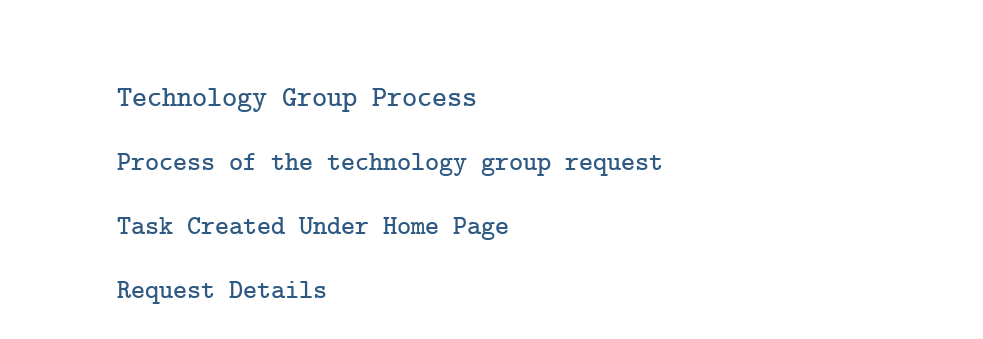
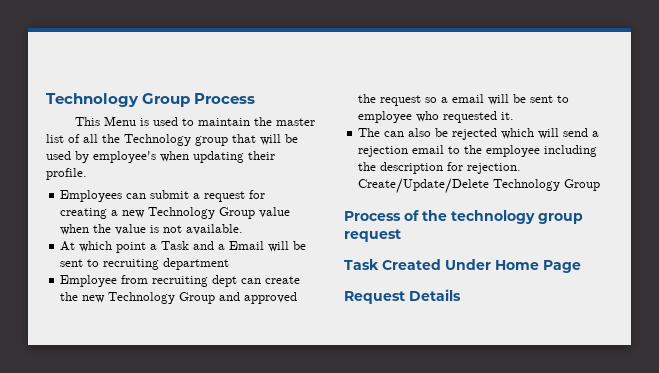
(477, 97) none -> [74,116,315,126] [46,134,298,146] [46,151,275,163] [46,168,87,180] [60,190,266,202] [60,207,291,219] [60,224,244,235] [60,241,307,253] [60,258,230,270] [60,275,301,287] [60,292,298,304] [358,94,570,106] [358,111,515,123] [358,128,600,140] [358,145,598,157] [358,162,522,174] [358,178,601,194] // This Menu is used to maintain the master list of all the Technology group that will be used by employee's when updating their profile. // Employees can submit a request for creating a new Technology Group value when the value is not available. // At which point a Task and a Email will be sent to recruiting department // Employee from recruiting dept can create the new Technology Group and approved the request so a email will be sent to employee who requested it. // The can also be rejected which will send a rejection email to the employee including the description for rejection. Create/Update/Delete Technology Group

